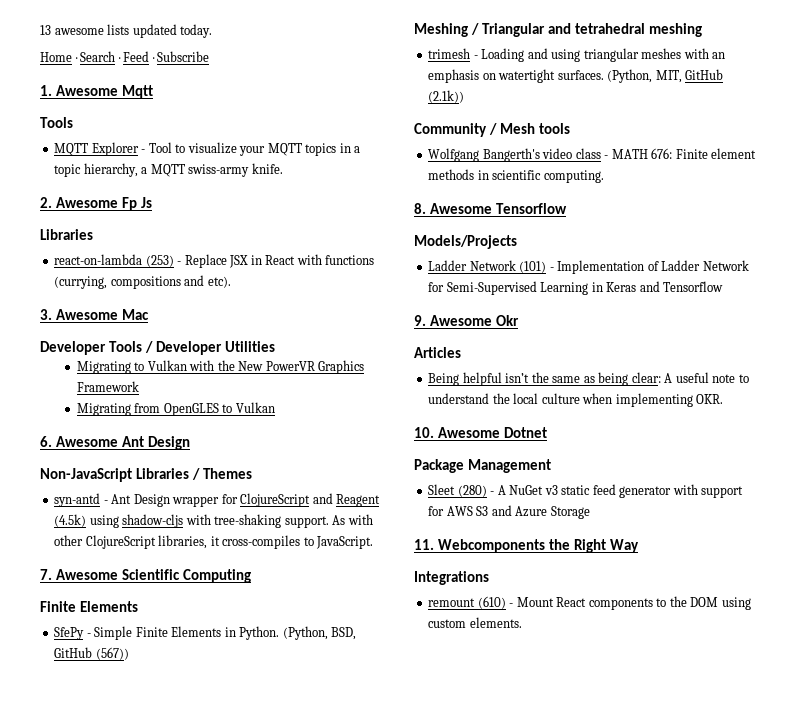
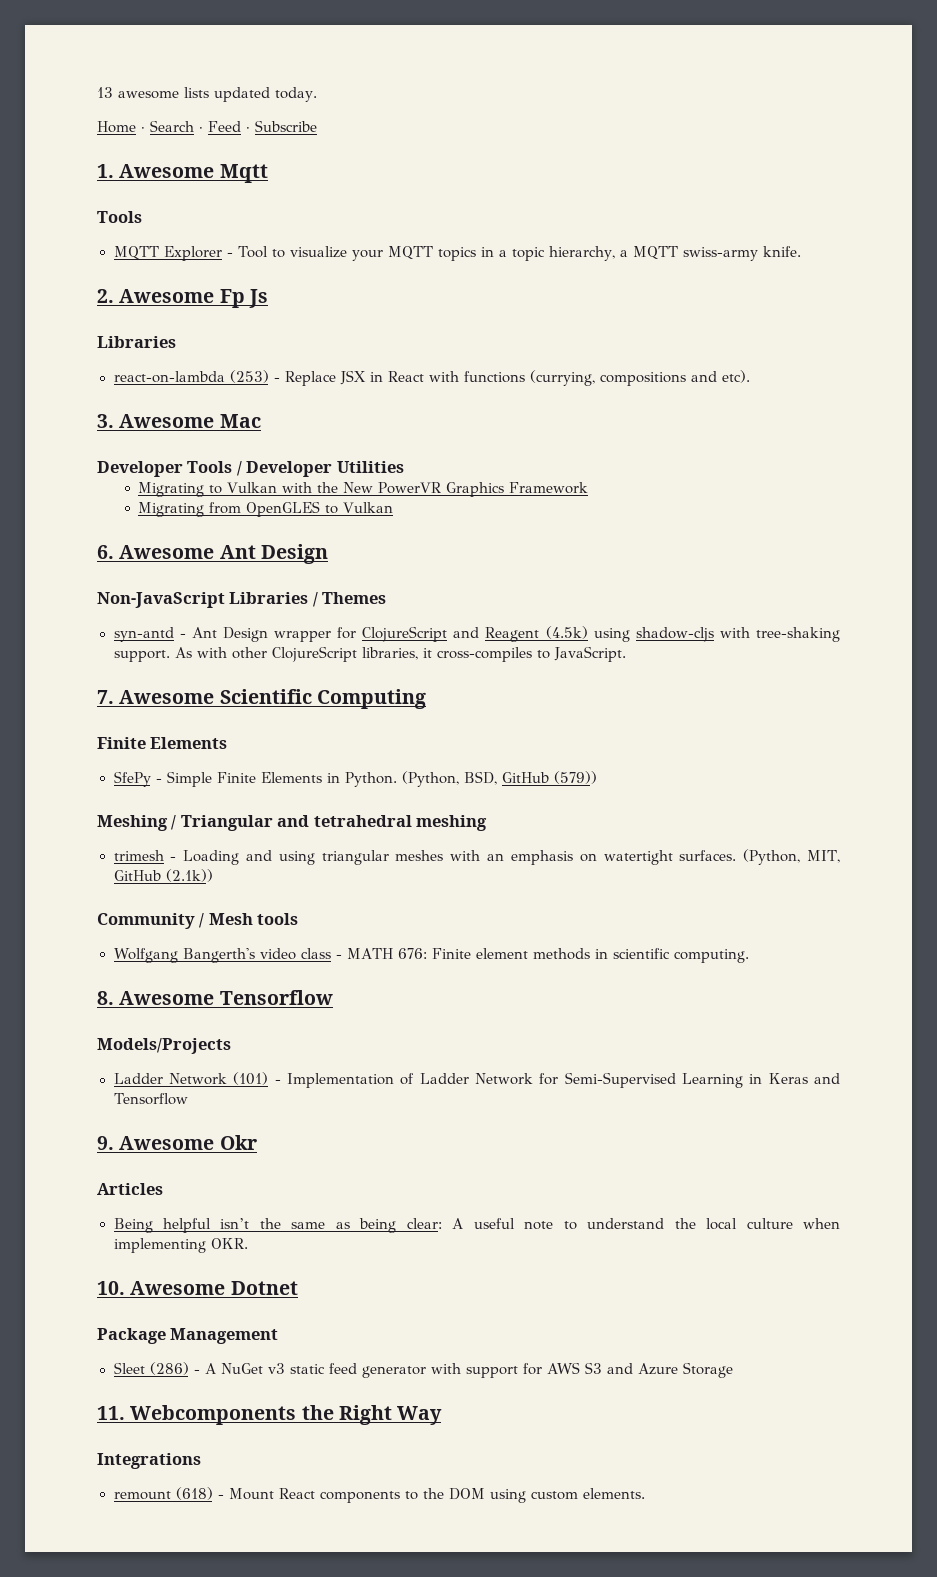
[95,647,129,660] (567)) -> [553,771,597,784] (579))
[457,485,487,497] (280) -> [149,1362,189,1375] (286)
[477,596,506,609] (610) -> [175,1487,213,1500] (618)

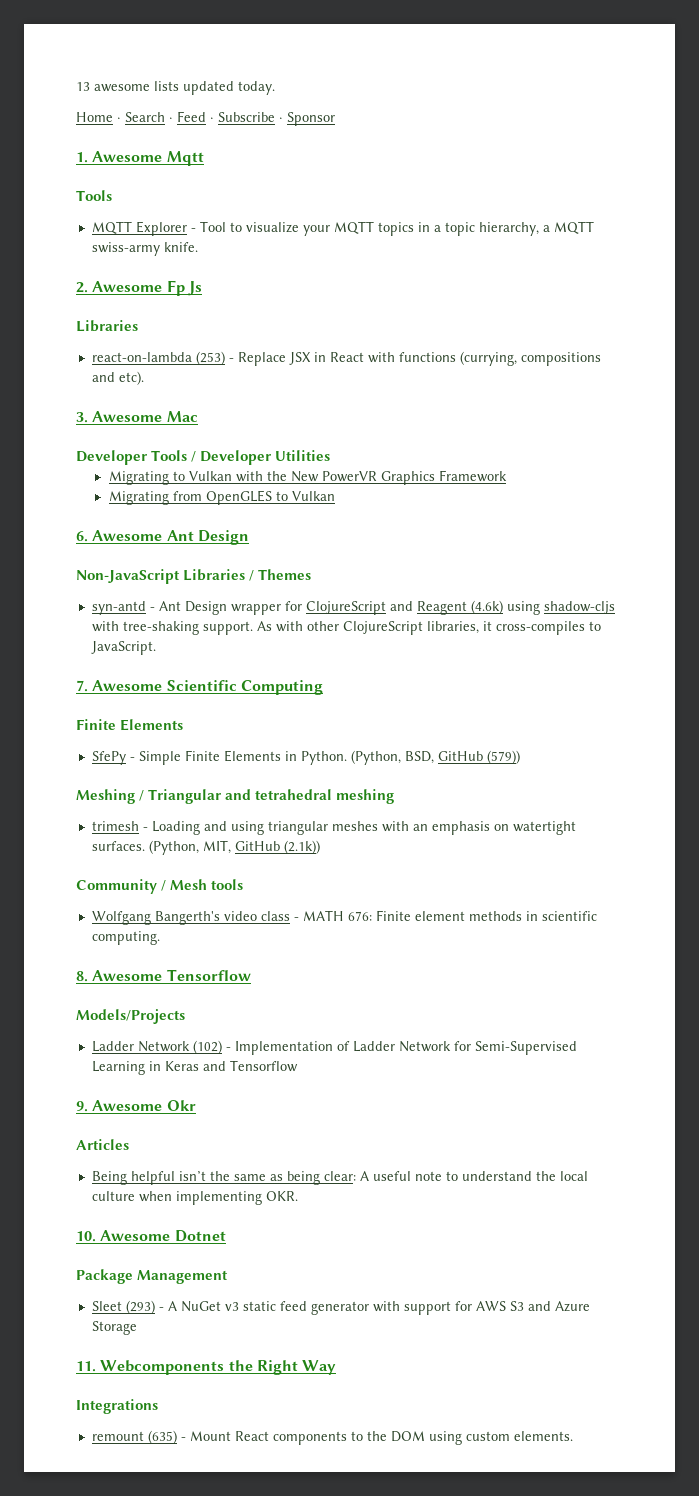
(317, 126) none -> [279,112,335,126] · Sponsor
[545,626,588,639] (4.5k) -> [470,600,503,614] (4.6k)
[233,1072,269,1085] (101) -> [192,1040,222,1054] (102)
[149,1362,189,1375] (286) -> [125,1300,155,1314] (293)
[175,1487,213,1500] (618) -> [147,1430,177,1444] (635)

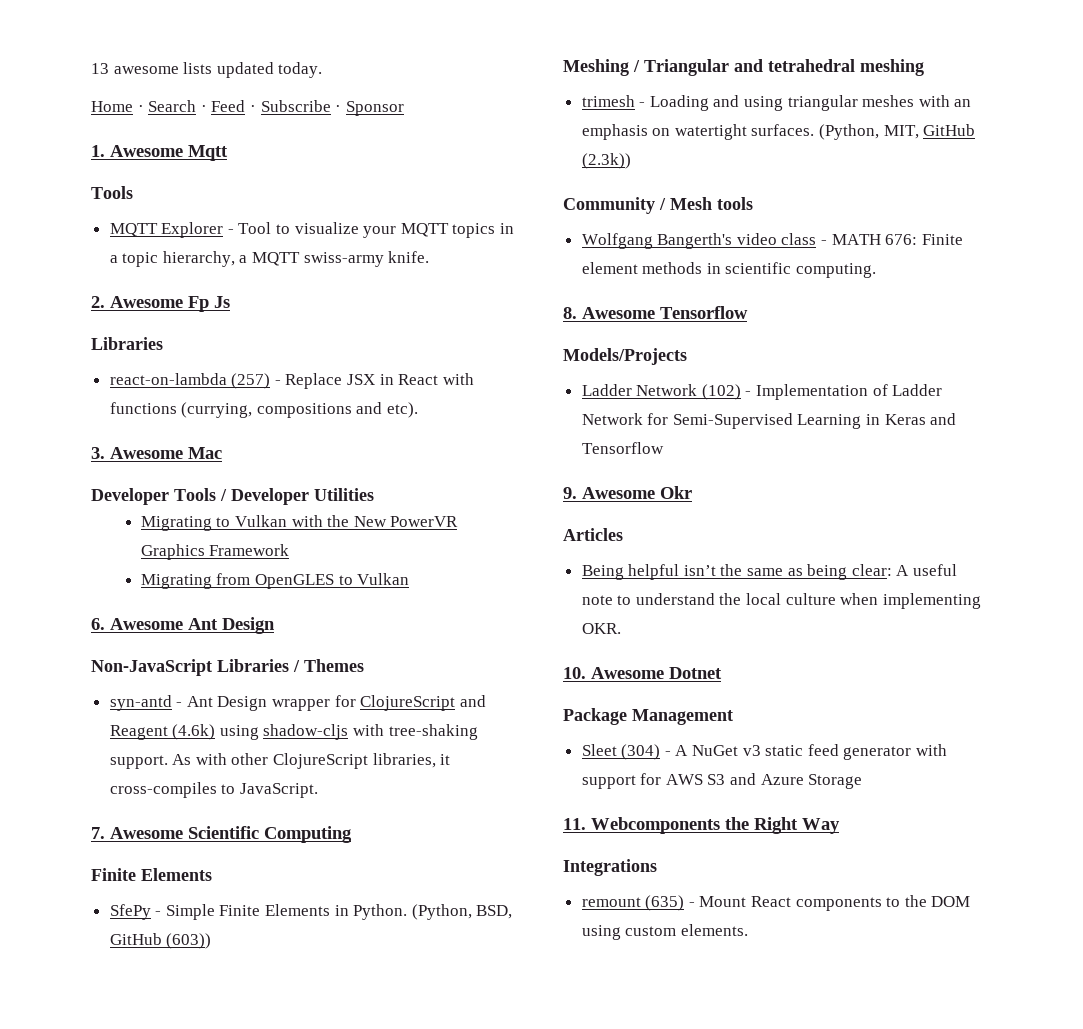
[195,351,225,365] (253) -> [231,373,271,389] (257)
[486,750,520,764] (579)) -> [166,933,212,949] (603))
[283,840,320,854] (2.1k)) -> [581,153,631,169] (2.3k))
[125,1300,155,1314] (293) -> [621,744,661,760] (304)

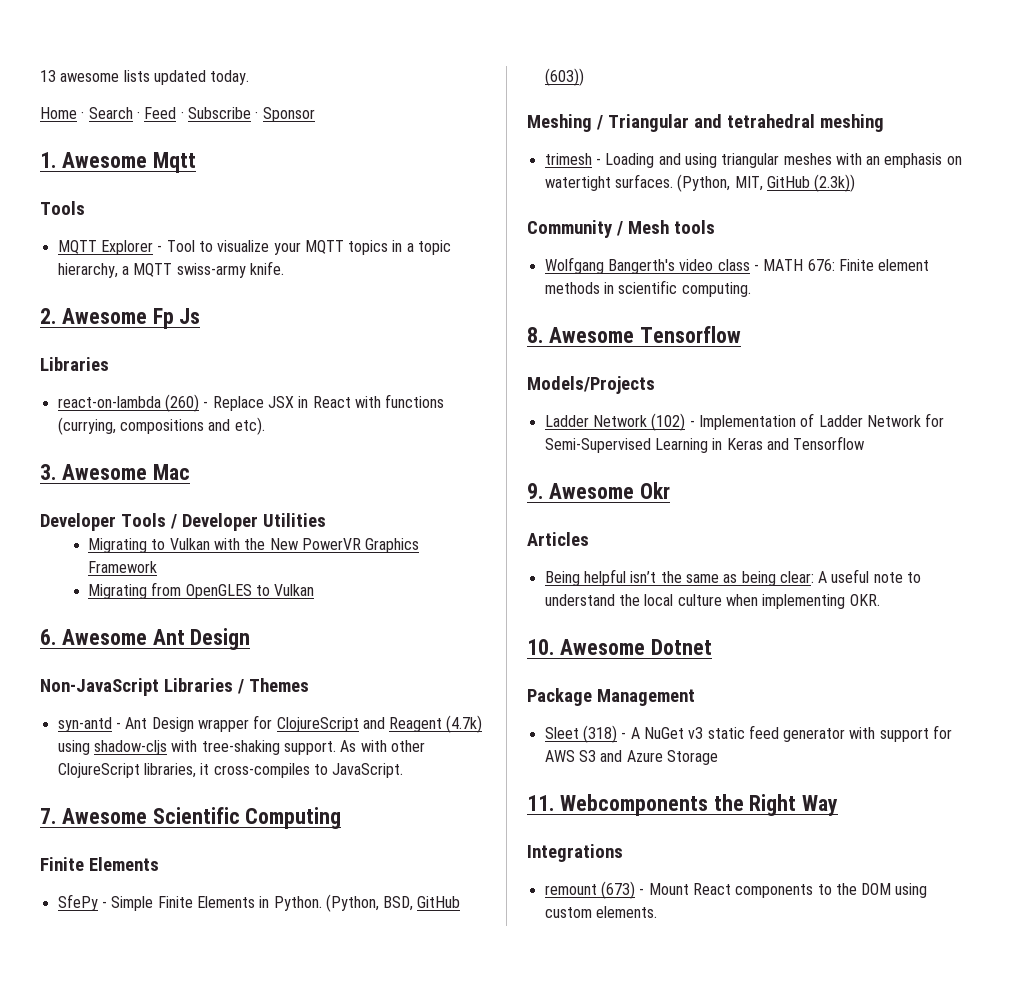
[231,373,271,389] (257) -> [164,394,199,412] (260)
[172,724,216,740] (4.6k) -> [446,715,483,733] (4.7k)
[621,744,661,760] (304) -> [582,725,617,743] (318)
[645,895,685,911] (635) -> [600,881,635,899] (673)

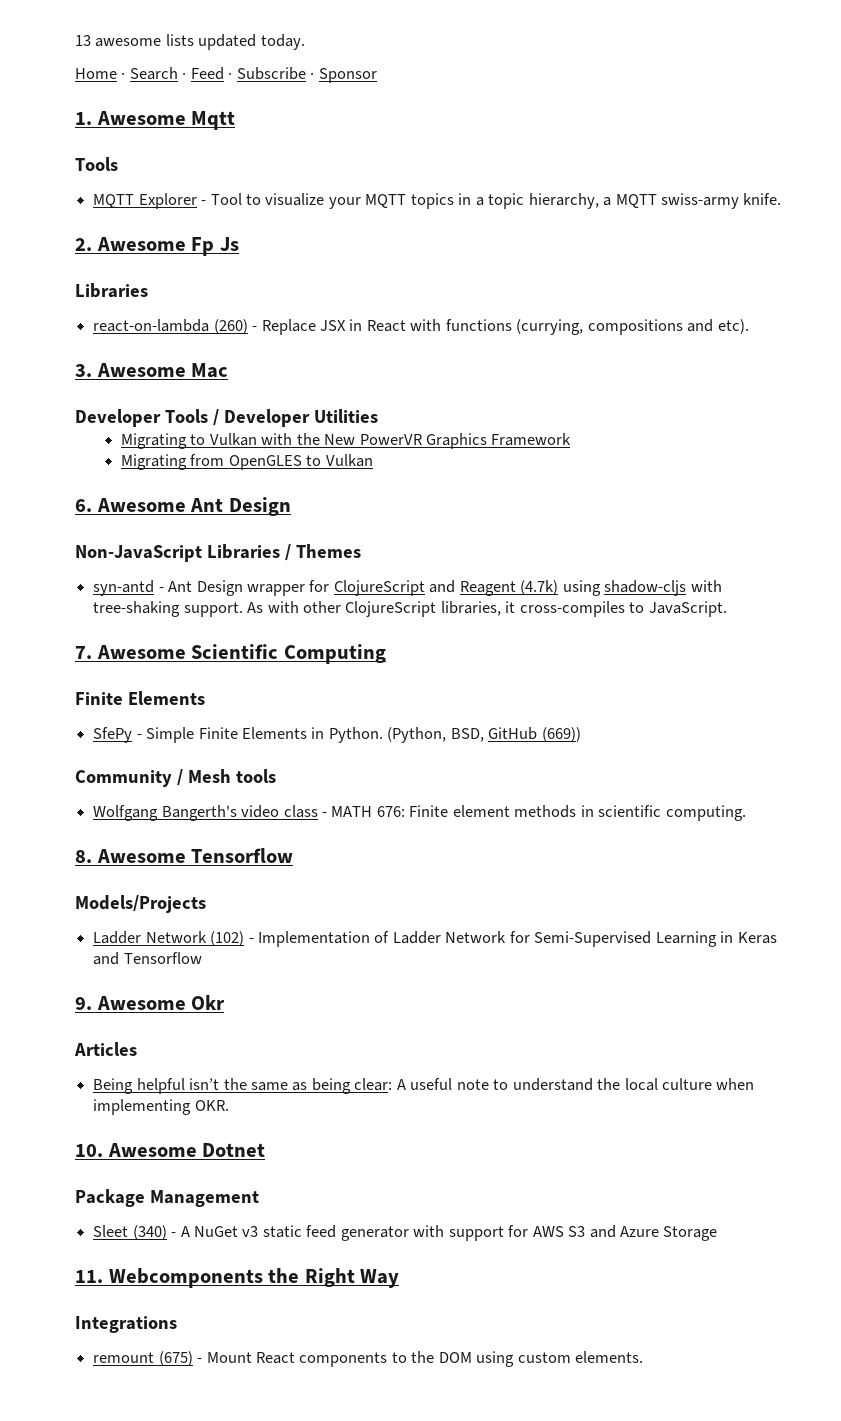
[544,68,584,86] [527,114,884,132] [544,153,962,168] [544,174,856,192] (603)) // Meshing / Triangular and tetrahedral meshing // trimesh - Loading and using triangular meshes with an emphasis on watertight surfaces. (Python, MIT, GitHub (2.3k)) -> [541,727,581,742] (669))
[582,725,617,743] (318) -> [132,1225,167,1240] (340)
[600,881,635,899] (673) -> [158,1351,193,1366] (675)

